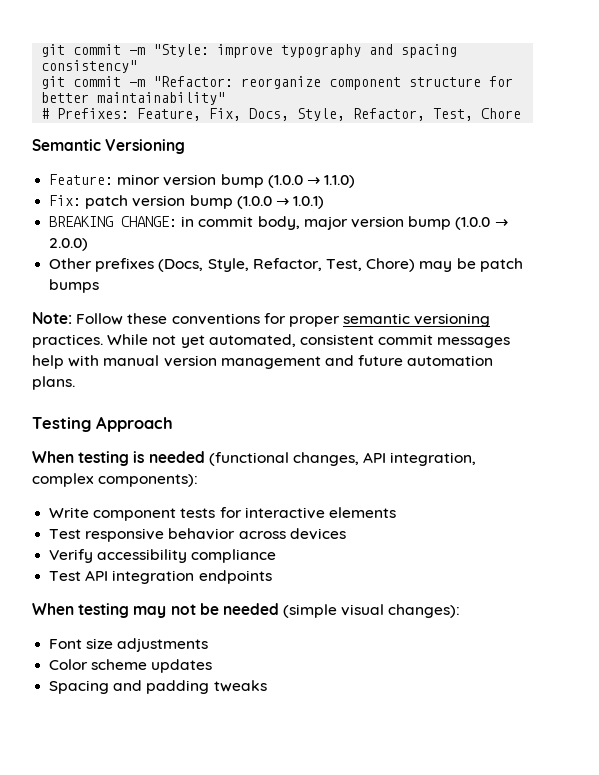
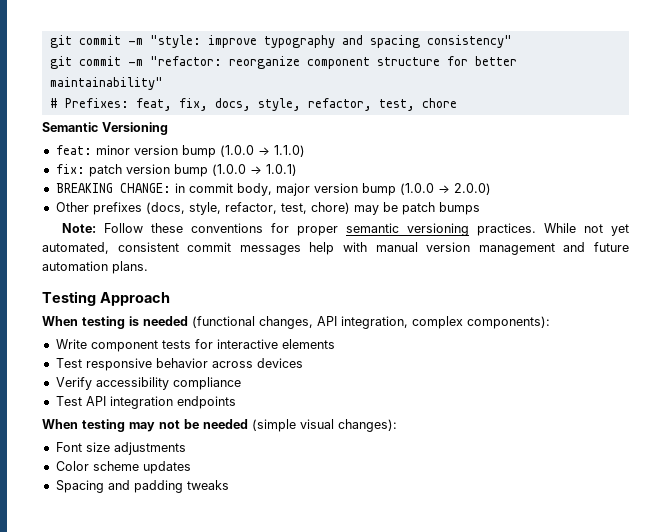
[41,44,210,57] git commit -m "Style: -> [49,35,201,48] git commit -m "style:
[153,76,234,87] "Refactor: -> [149,56,222,66] "refactor:
[137,108,522,121] Feature, Fix, Docs, Style, Refactor, Test, Chore -> [135,98,457,111] feat, fix, docs, style, refactor, test, chore
[49,174,114,185] Feature: -> [55,145,92,155] feat:
[49,195,82,206] Fix: -> [55,164,85,174] fix:
[158,258,416,272] (Docs, Style, Refactor, Test, Chore) -> [145,202,350,215] (docs, style, refactor, test, chore)

